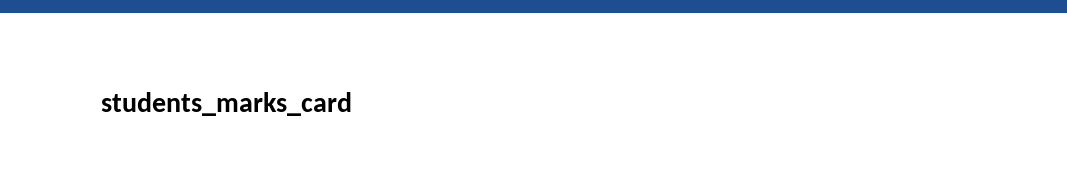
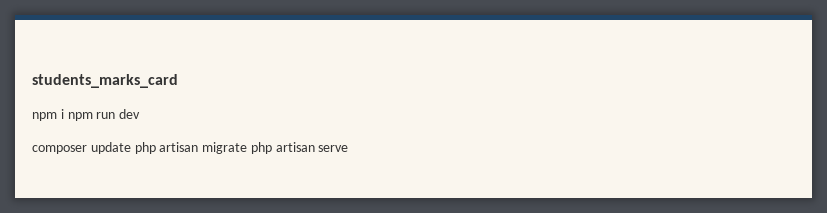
(352, 104) none -> [32,109,141,121] [32,142,349,154] // npm i npm run dev // composer update php artisan migrate php artisan serve

